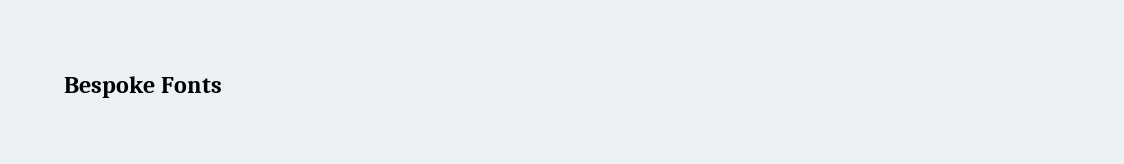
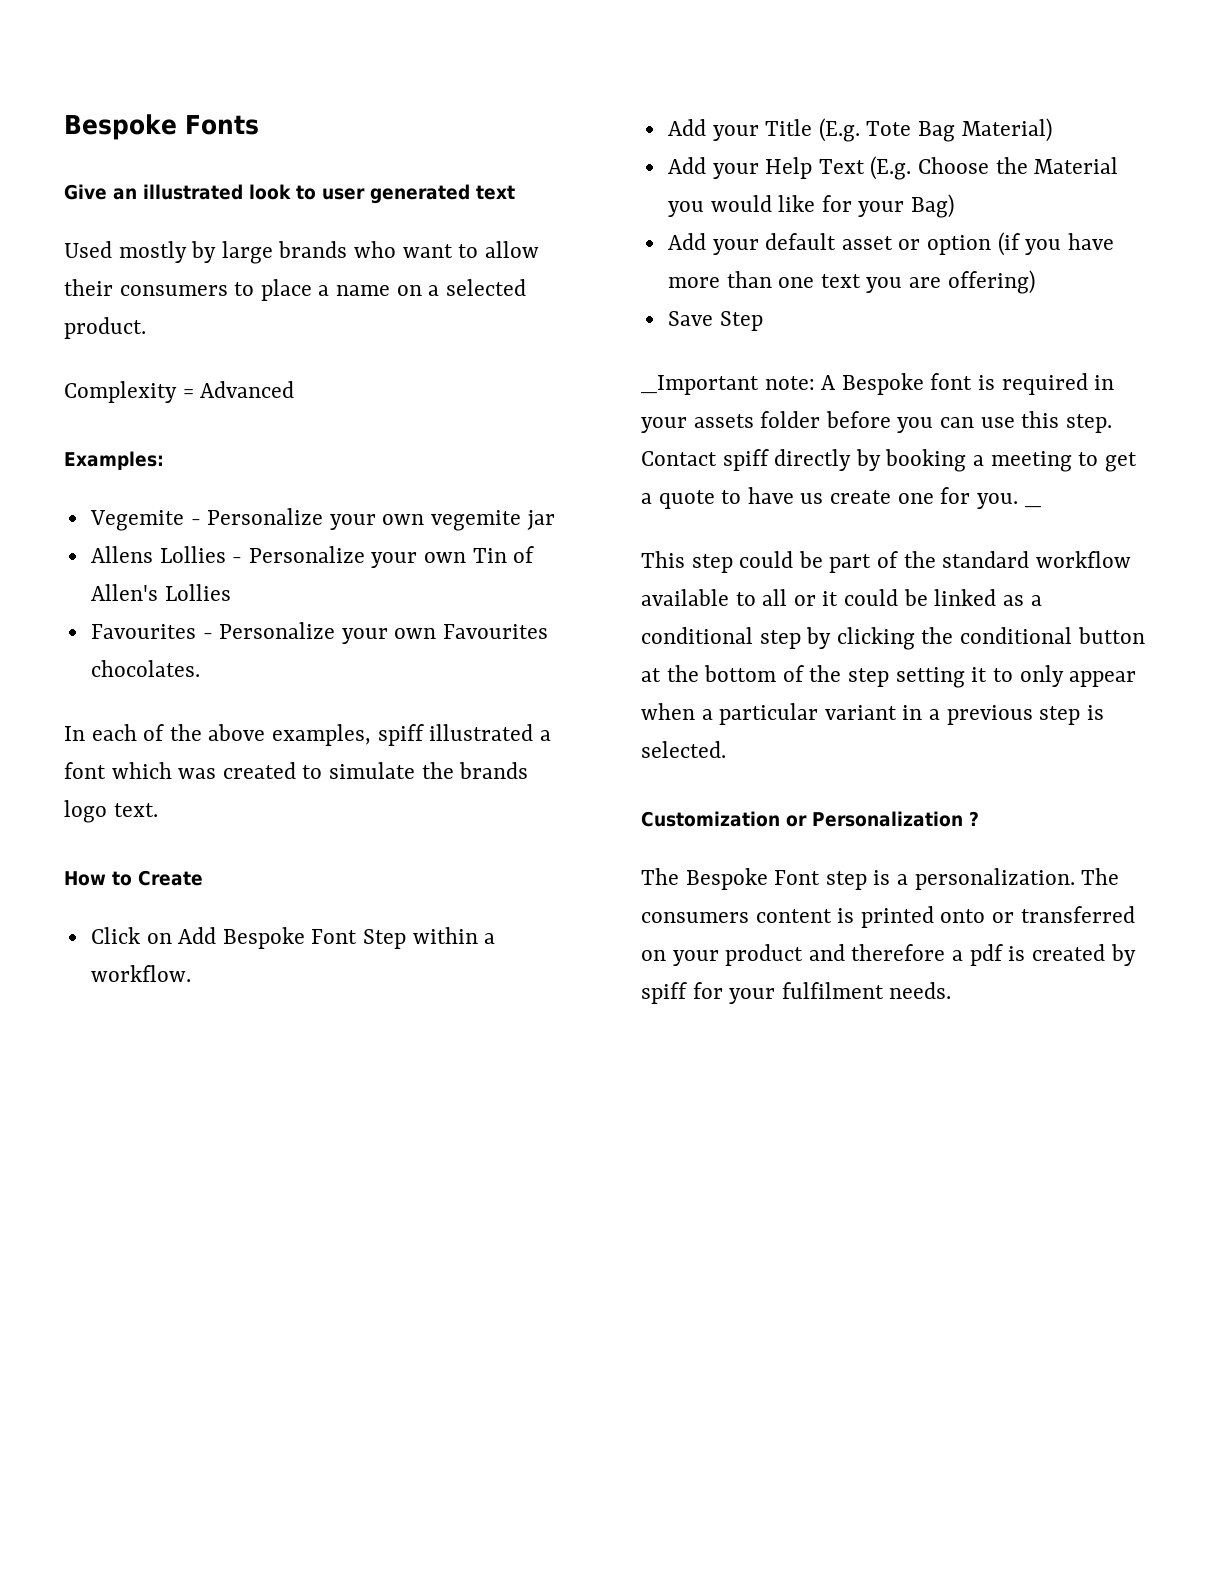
(223, 85) none -> [64,184,515,204] [64,241,539,264] [64,279,526,301] [64,317,146,339] [64,381,295,403] [64,451,164,470] [89,508,555,531] [90,546,535,568] [90,584,231,601] [90,622,549,644] [90,660,200,677] [64,724,551,746] [64,762,529,779] [64,800,158,823] [64,870,203,886] [90,927,496,949] [90,965,191,982] [667,118,1052,142] [667,156,1119,180] [667,194,955,218] [667,232,1114,256] [667,270,1035,294] [667,311,763,331] [641,373,1115,395] [641,411,1112,433] [641,449,1137,472] [641,487,1041,509] [641,551,1131,573] [641,589,1042,606] [641,627,1145,650] [641,665,1137,688] [641,703,1104,725] [641,741,726,758] [641,811,979,827] [641,868,1120,890] [641,906,1135,928] [641,944,1136,966] [641,982,952,1004] // Give an illustrated look to user generated text // Used mostly by large brands who want to allow their consumers to place a name on a selected product. // Complexity = Advanced // Examples: // Vegemite - Personalize your own vegemite jar // Allens Lollies - Personalize your own Tin of Allen's Lollies // Favourites - Personalize your own Favourites chocolates. // In each of the above examples, spiff illustrated a font which was created to simulate the brands logo text. // How to Create // Click on Add Bespoke Font Step within a workflow. // Add your Title (E.g. Tote Bag Material) // Add your Help Text (E.g. Choose the Material you would like for your Bag) // Add your default asset or option (if you have more than one text you are offering) // Save Step // _Important note: A Bespoke font is required in your assets folder before you can use this step. Contact spiff directly by booking a meeting to get a quote to have us create one for you. _ // This step could be part of the standard workflow available to all or it could be linked as a conditional step by clicking the conditional button at the bottom of the step setting it to only appear when a particular variant in a previous step is selected. // Customization or Personalization ? // The Bespoke Font step is a personalization. The consumers content is printed onto or transferred on your product and therefore a pdf is created by spiff for your fulfilment needs.

